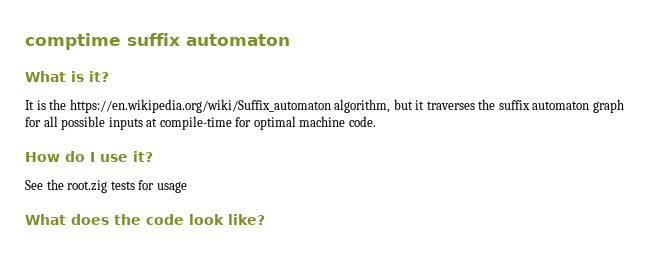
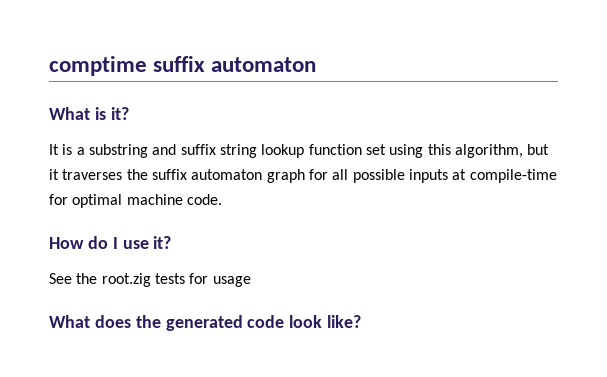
[49,99,331,113] the https://en.wikipedia.org/wiki/Suffix_automaton -> [76,144,451,158] a substring and suffix string lookup function set using this
(141, 219) none -> [165,315,243,331] generated

